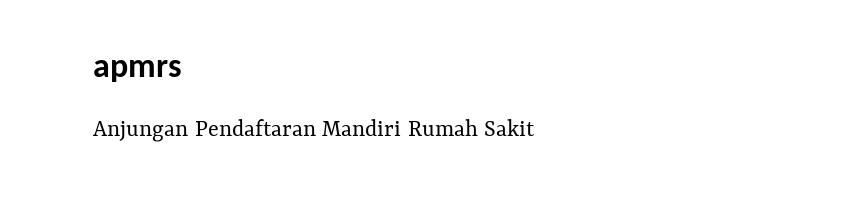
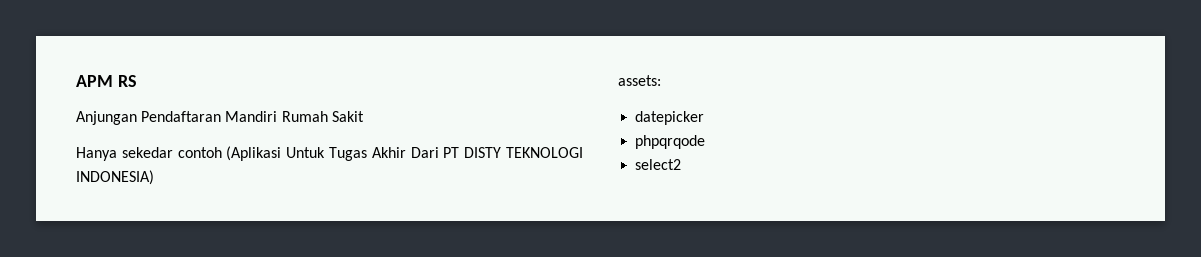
[93,60,182,82] apmrs -> [76,75,137,87] APM RS
(536, 127) none -> [76,146,583,161] [76,170,154,185] [618,75,661,86] [635,111,705,125] [635,135,706,149] [635,159,682,170] // Hanya sekedar contoh (Aplikasi Untuk Tugas Akhir Dari PT DISTY TEKNOLOGI INDONESIA) // assets: // datepicker // phpqrqode // select2

